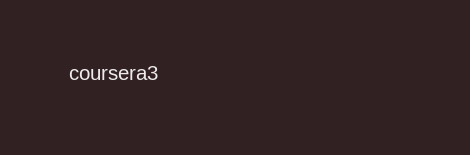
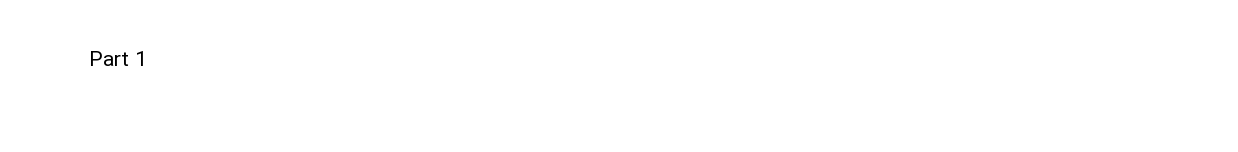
[69,66,158,80] coursera3 -> [89,51,147,66] Part 1

